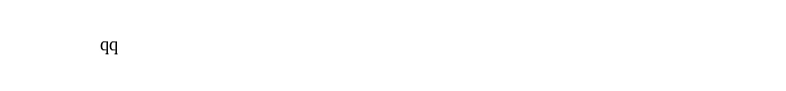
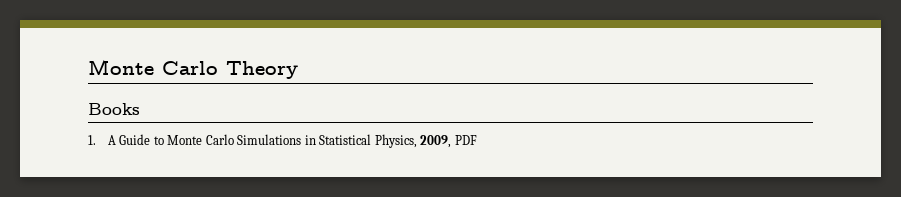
[99,41,119,55] qq -> [88,59,298,79] [88,103,140,115] [88,134,477,148] Monte Carlo Theory // Books // 1. A Guide to Monte Carlo Simulations in Statistical Physics, 2009, PDF

